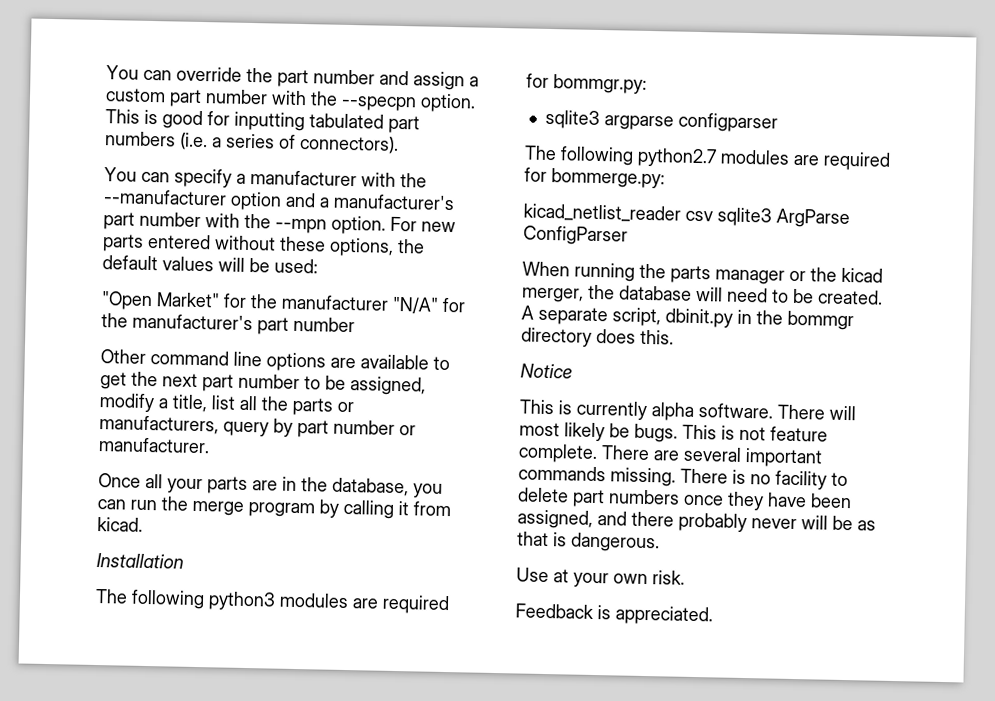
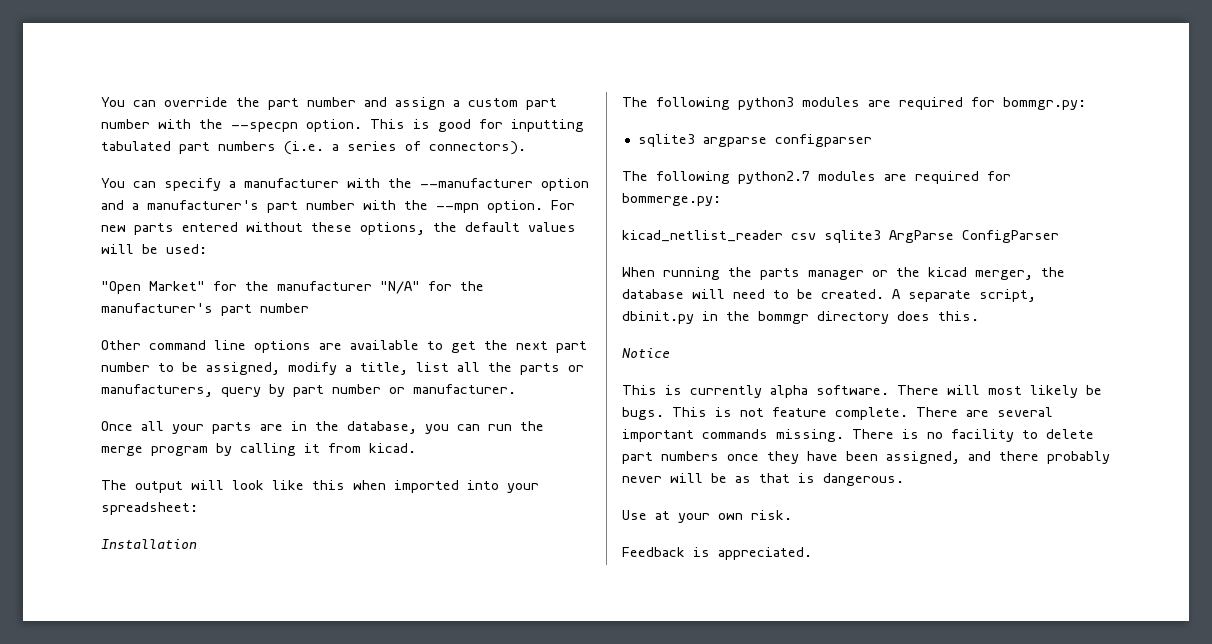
(143, 524) none -> [101,480,539,493] [101,502,198,515] // The output will look like this when imported into your spreadsheet:

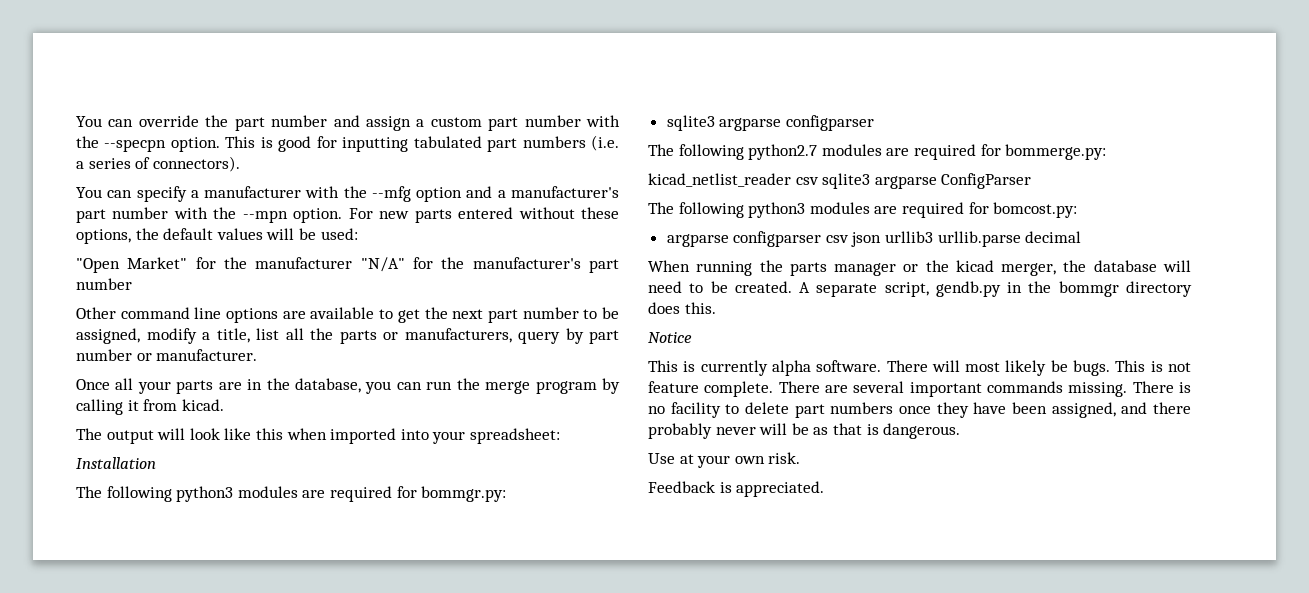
[420,178,533,188] --manufacturer -> [371,186,411,202] --mfg
[889,230,954,243] ArgParse -> [874,176,937,189] argparse
(1059, 236) none -> [648,202,1078,218] [666,231,1082,247] // The following python3 modules are required for bomcost.py: // argparse configparser csv json urllib3 urllib.parse decimal
[622,311,694,324] dbinit.py -> [935,281,1001,297] gendb.py

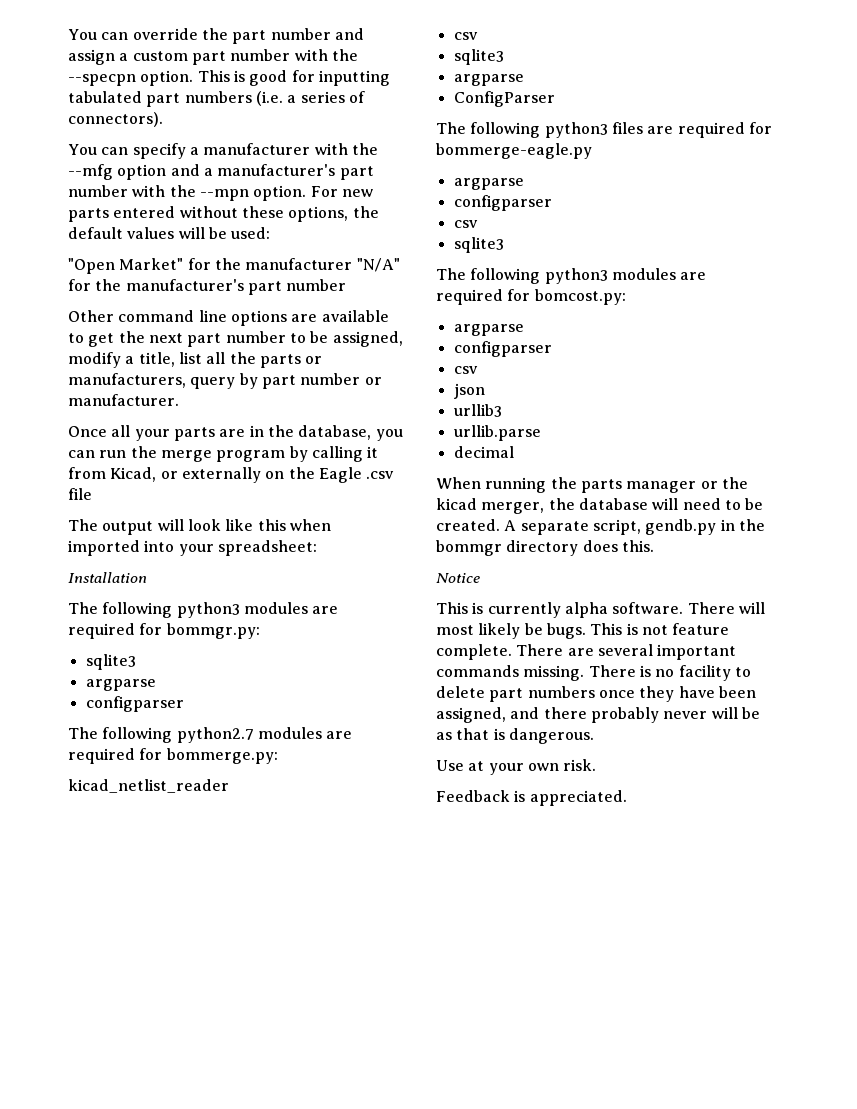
[181,399,224,411] kicad. -> [110,467,395,483] [68,488,92,500] Kicad, or externally on the Eagle .csv file
[719,118,782,131] argparse -> [85,679,156,691] // argparse //
[795,173,937,189] csv sqlite3 argparse -> [453,32,478,40] [453,49,504,65] [453,74,524,86] // csv // sqlite3 // argparse //
(1032, 181) none -> [436,122,772,138] [436,143,592,159] [453,178,524,190] [453,195,552,211] [453,220,478,228] [453,237,504,253] // The following python3 files are required for bommerge-eagle.py // argparse // configparser // csv // sqlite3
[733,231,849,247] configparser csv -> [453,341,552,357] [453,366,478,374] // configparser // csv //
(882, 239) none -> (485, 391) //
(934, 237) none -> (502, 410) //
(1021, 239) none -> (541, 433) //

